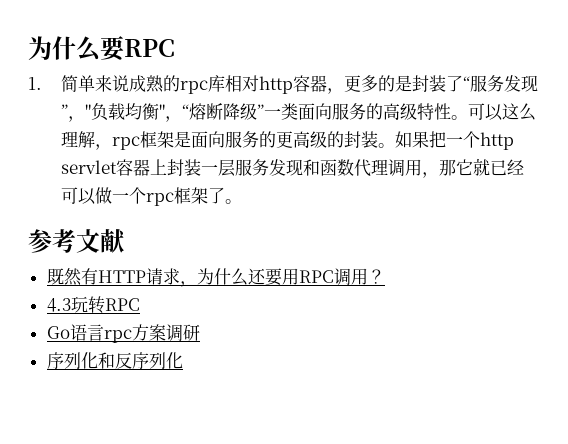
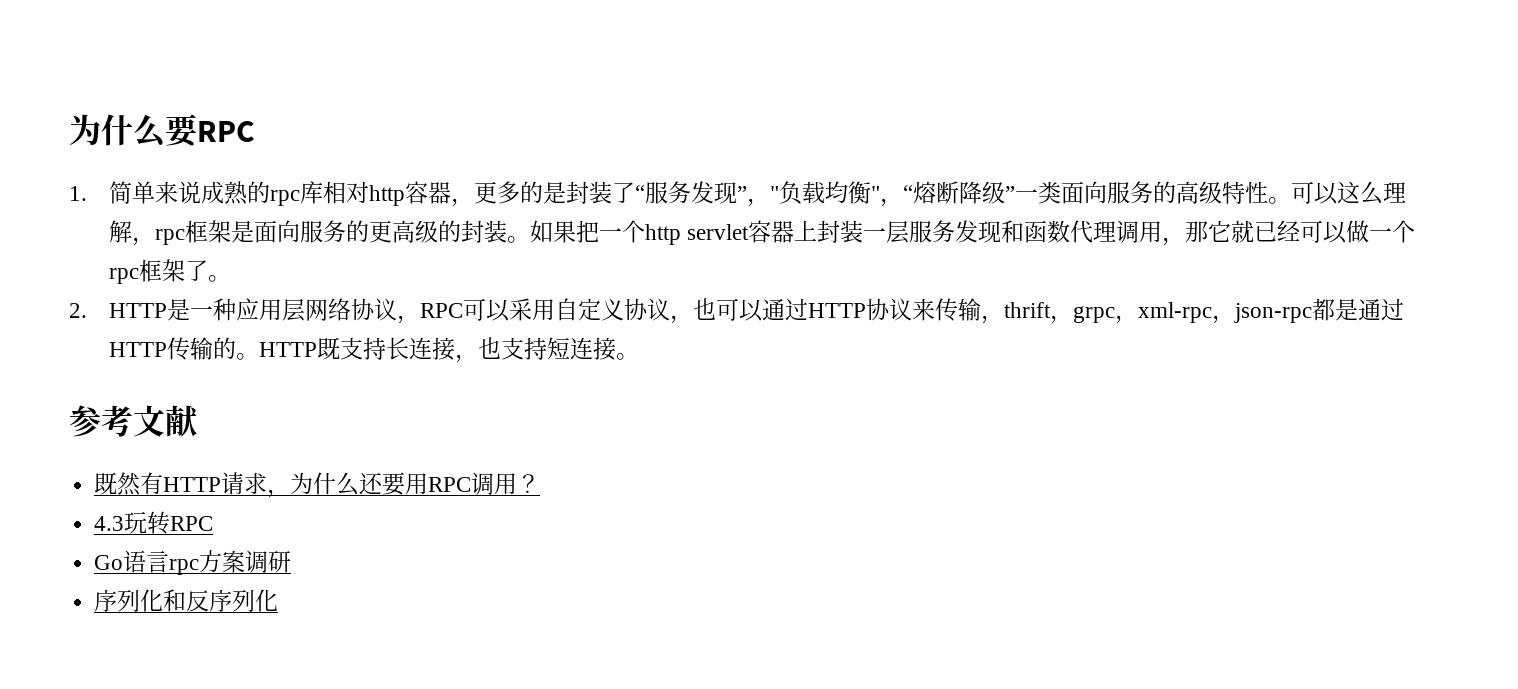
(243, 201) none -> [69,298,1404,324] [108,337,639,363] // 2. HTTP是一种应用层网络协议，RPC可以采用自定义协议，也可以通过HTTP协议来传输，thrift，grpc，xml-rpc，json-rpc都是通过HTTP传输的。HTTP既支持长连接，也支持短连接。

